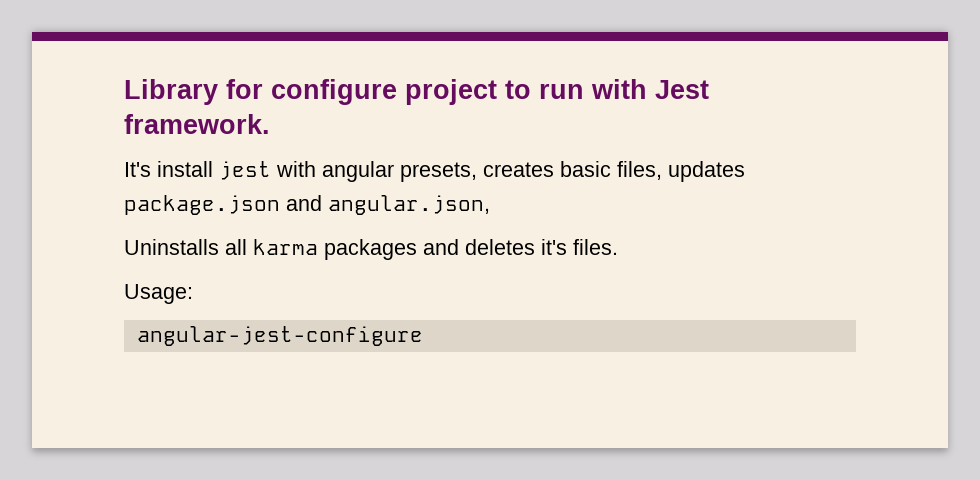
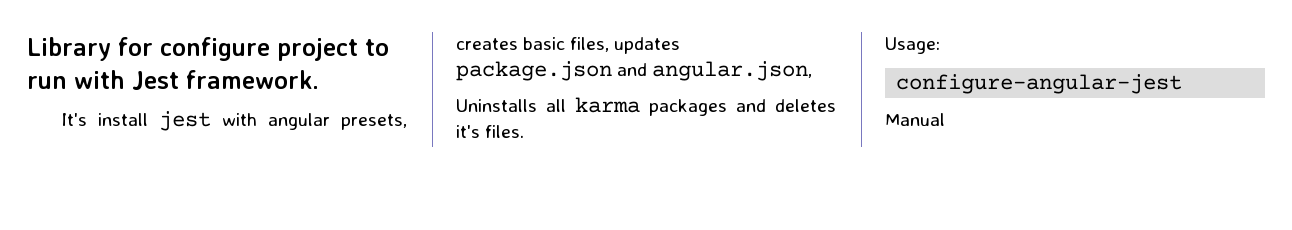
[136,326,423,346] angular-jest-configure -> [896,74,1183,94] [885,113,945,126] configure-angular-jest // Manual

